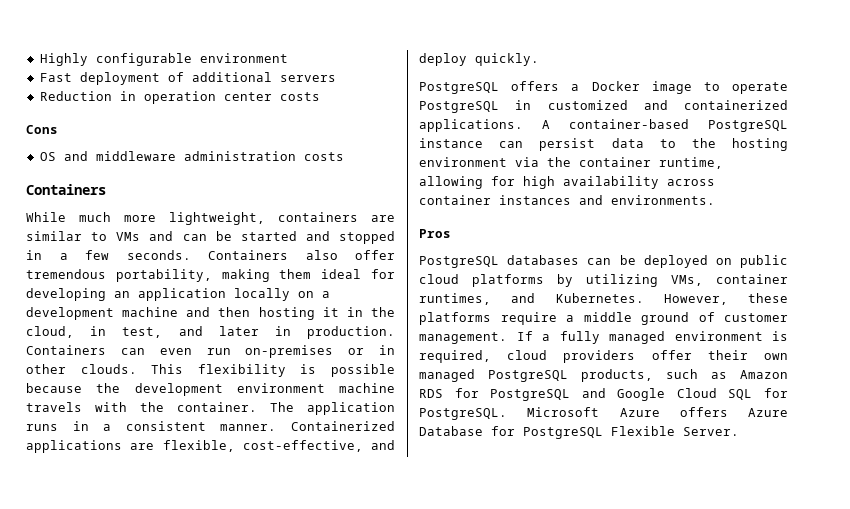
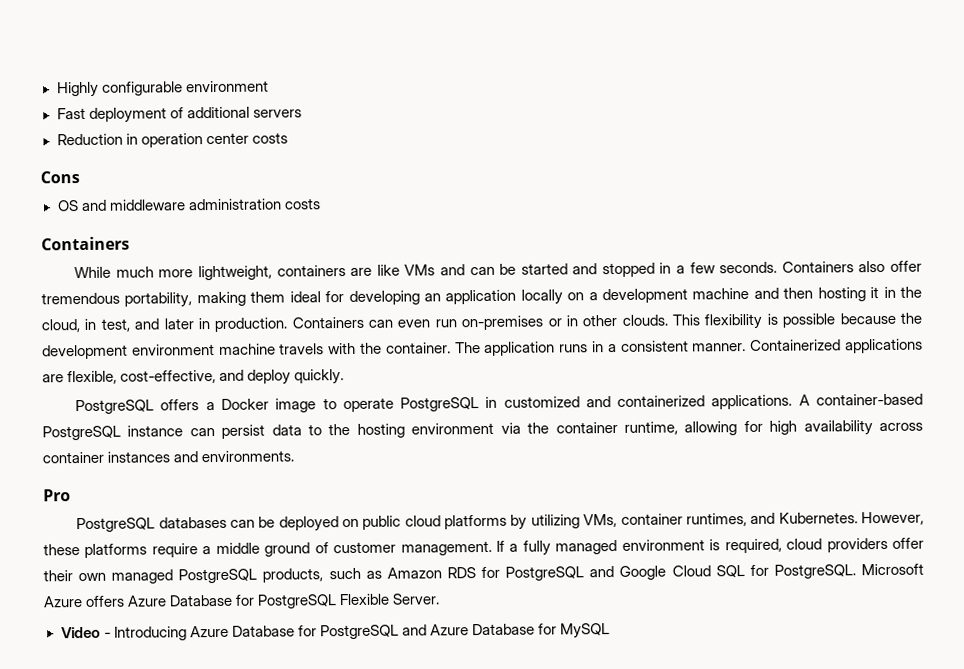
[26,231,108,241] similar to -> [376,264,400,276] like
[419,229,451,238] Pros -> [43,489,71,502] Pro
(739, 431) none -> [60,623,611,641] // Video - Introducing Azure Database for PostgreSQL and Azure Database for MySQL

